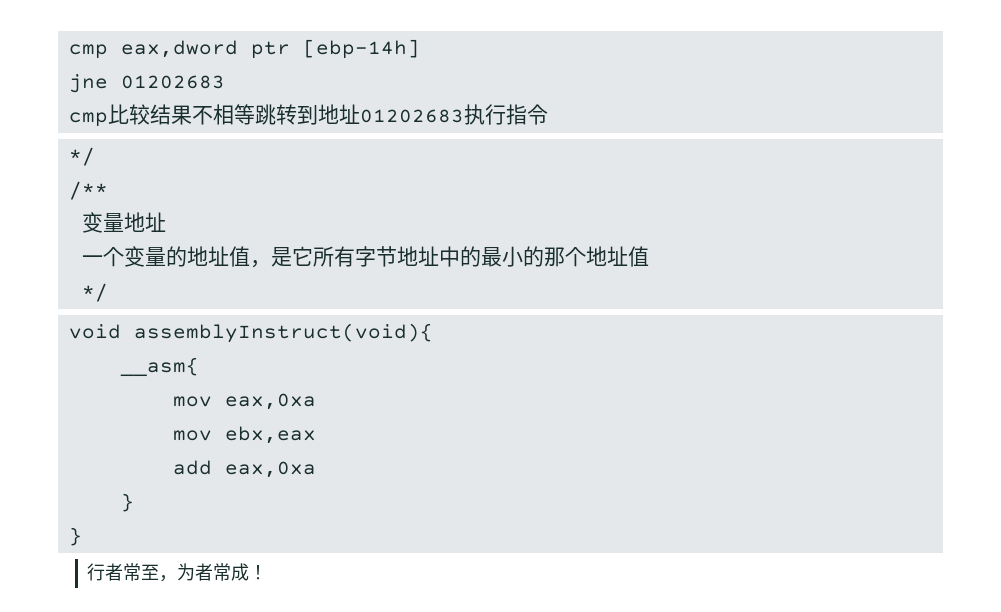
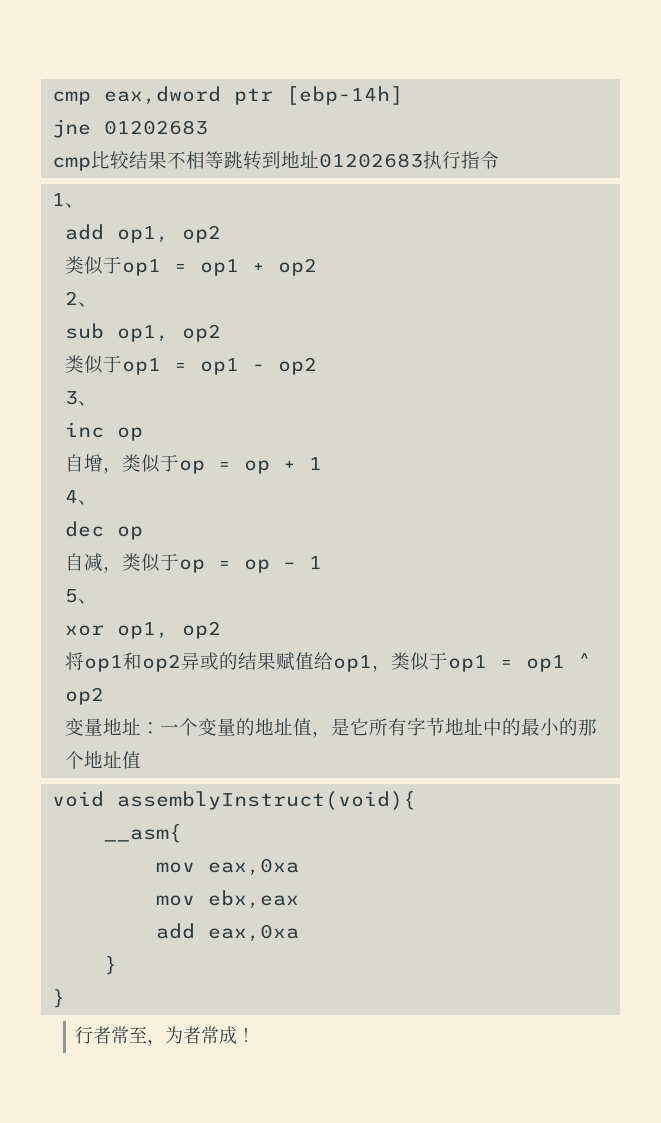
[68,147,95,166] [68,181,108,200] */ // /** -> [51,193,84,208] [64,224,221,243] [64,256,317,276] [64,291,97,307] [64,323,221,342] [64,355,317,375] [64,391,97,406] [64,422,143,441] [64,454,322,474] [64,490,97,505] [64,521,143,540] [64,553,322,573] [64,589,97,604] [64,621,221,639] [64,652,591,672] [64,687,104,705] 1、 // add op1, op2 // 类似于op1 = op1 + op2 // 2、 // sub op1, op2 // 类似于op1 = op1 - op2 // 3、 // inc op // 自增，类似于op = op + 1 // 4、 // dec op // 自减，类似于op = op – 1 // 5、 // xor op1, op2 // 将op1和op2异或的结果赋值给op1，类似于op1 = op1 ^ op2
(166, 222) // -> [140,722,160,734] ：
[81,283,108,302] // */ -> (141, 760) none

